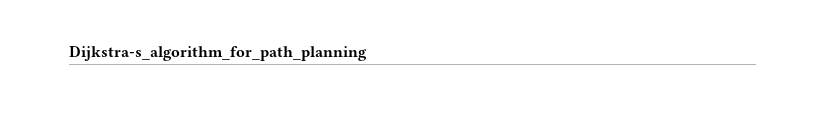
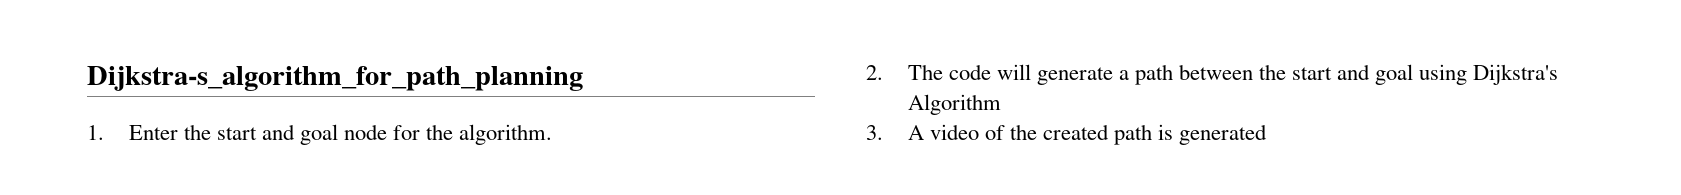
(367, 53) none -> [87,124,553,145] [866,64,1559,85] [907,94,1001,115] [866,124,1268,145] // 1. Enter the start and goal node for the algorithm. // 2. The code will generate a path between the start and goal using Dijkstra's Algorithm // 3. A video of the created path is generated

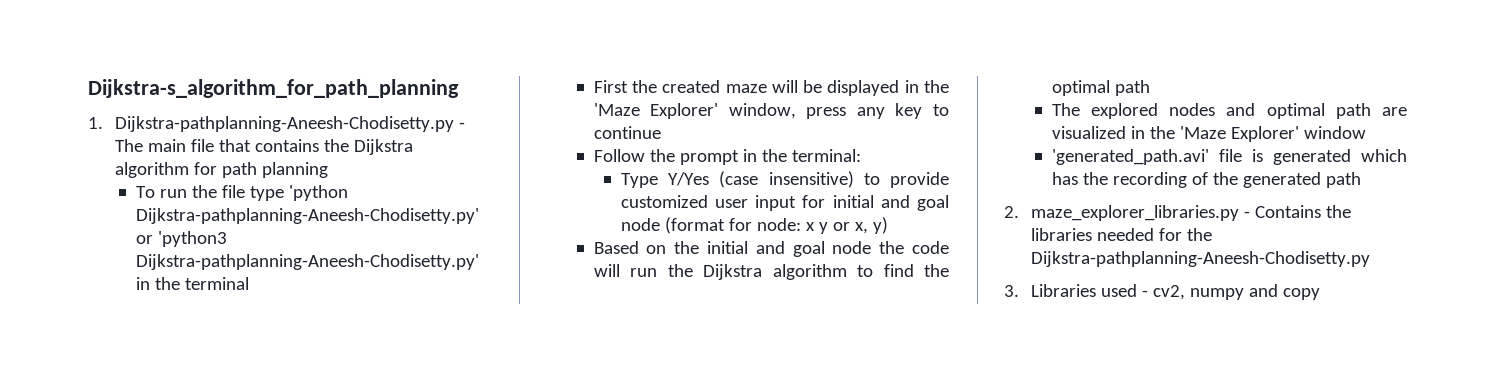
[128,124,553,145] [866,64,1559,85] [907,94,1001,115] [866,124,1268,145] Enter the start and goal node for the algorithm. // 2. The code will generate a path between the start and goal using Dijkstra's Algorithm // 3. A video of the created path is generated -> [115,116,466,132] [115,139,414,155] [115,162,329,178] [135,185,348,201] [135,208,479,224] [135,231,227,247] [135,254,479,270] [135,277,249,290] [593,80,949,96] [593,103,949,119] [593,126,661,139] [593,149,861,165] [620,171,949,188] [620,195,949,211] [620,217,888,234] [593,241,949,257] [593,264,949,280] [1051,80,1150,96] [1051,103,1407,119] [1051,126,1366,142] [1051,149,1407,165] [1051,172,1361,188] [1004,205,1352,221] [1031,228,1213,241] [1031,251,1371,267] [1004,284,1321,300] Dijkstra-pathplanning-Aneesh-Chodisetty.py - The main file that contains the Dijkstra algorithm for path planning // To run the file type 'python Dijkstra-pathplanning-Aneesh-Chodisetty.py' or 'python3 Dijkstra-pathplanning-Aneesh-Chodisetty.py' in the terminal // First the created maze will be displayed in the 'Maze Explorer' window, press any key to continue // Follow the prompt in the terminal: // Type Y/Yes (case insensitive) to provide customized user input for initial and goal node (format for node: x y or x, y) // Based on the initial and goal node the code will run the Dijkstra algorithm to find the optimal path // The explored nodes and optimal path are visualized in the 'Maze Explorer' window // 'generated_path.avi' file is generated which has the recording of the generated path // 2. maze_explorer_libraries.py - Contains the libraries needed for the Dijkstra-pathplanning-Aneesh-Chodisetty.py // 3. Libraries used - cv2, numpy and copy

